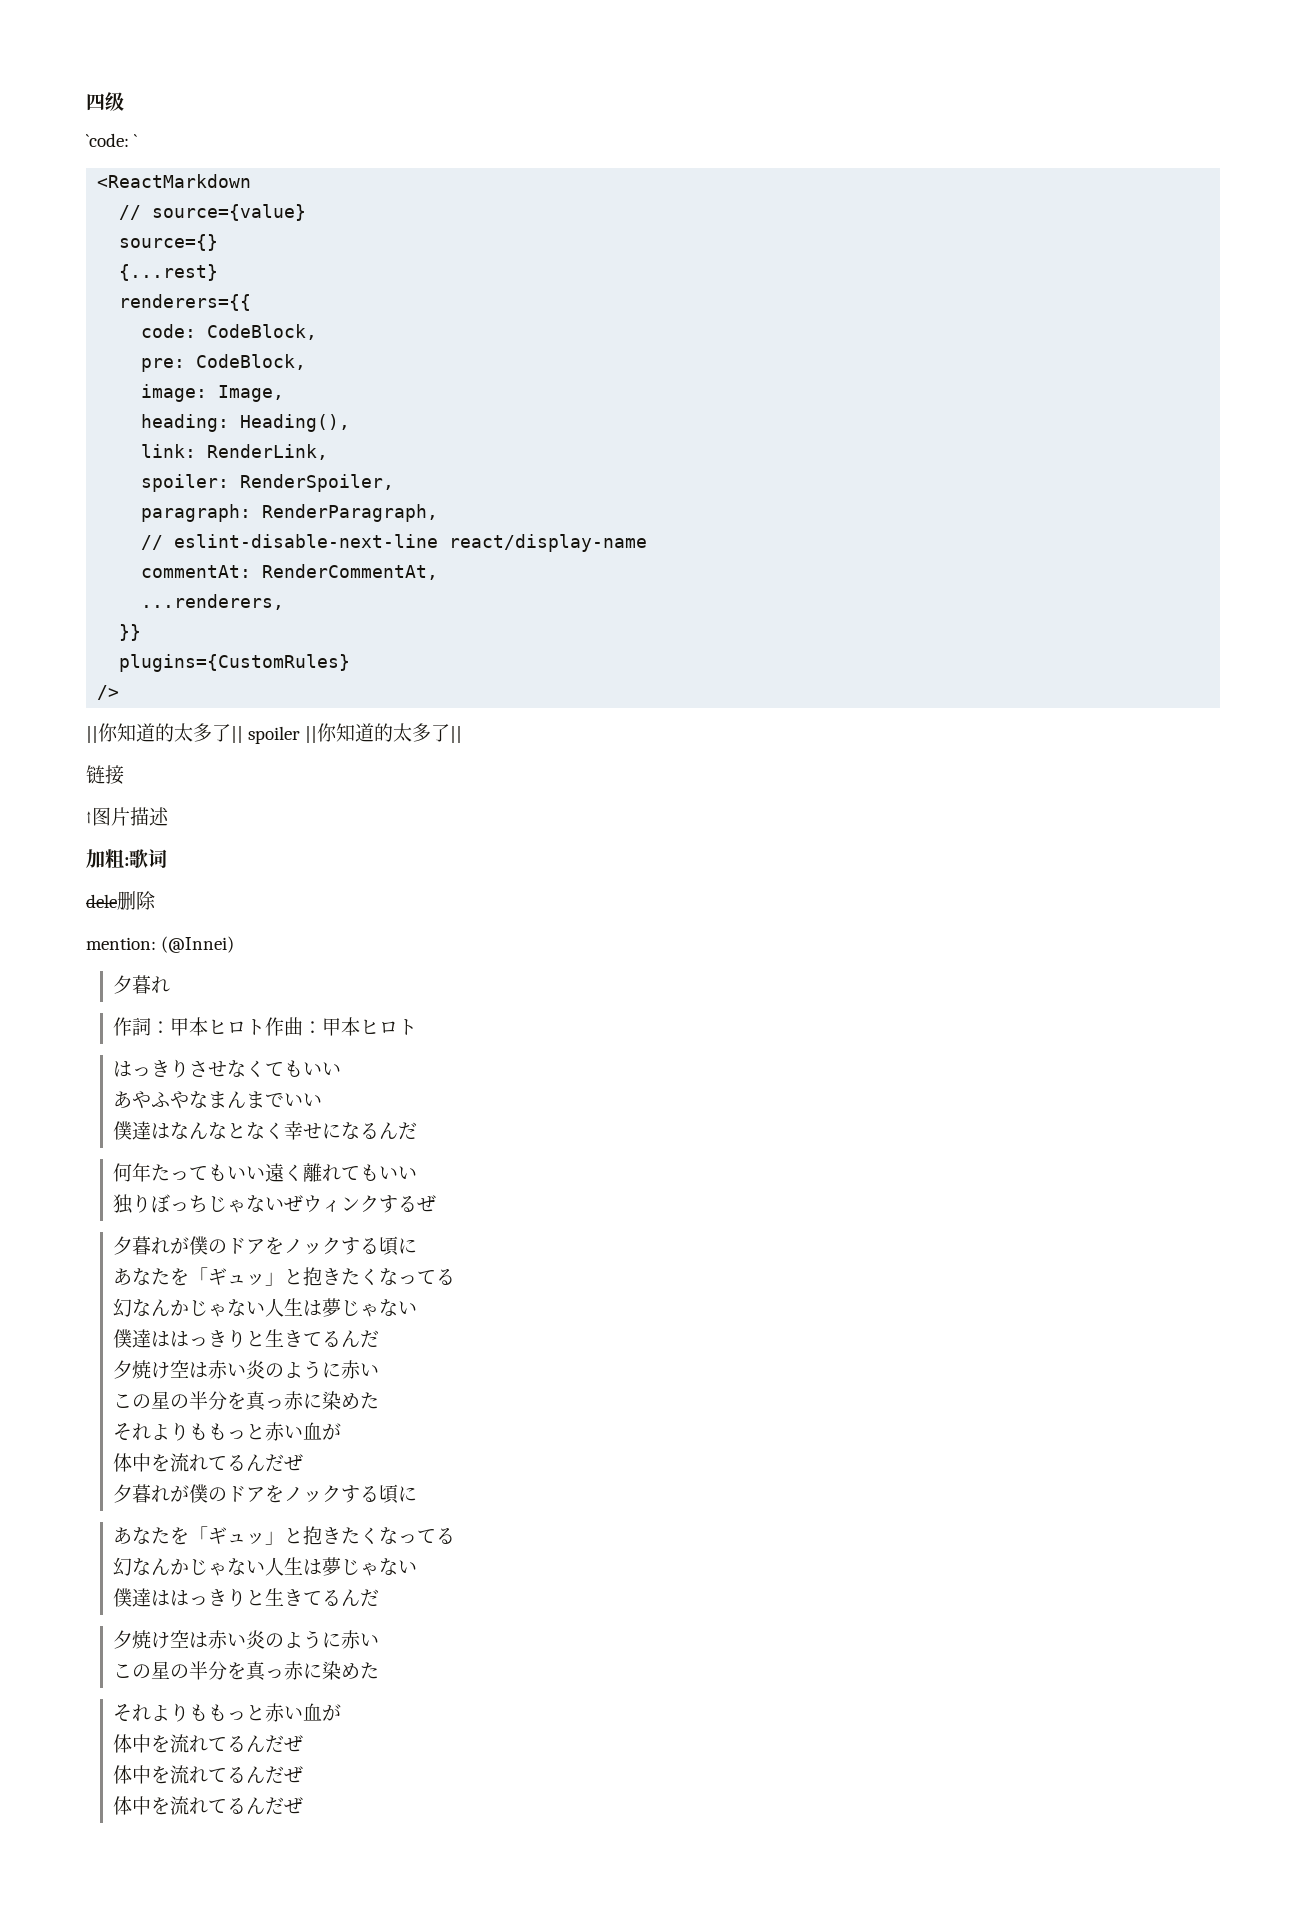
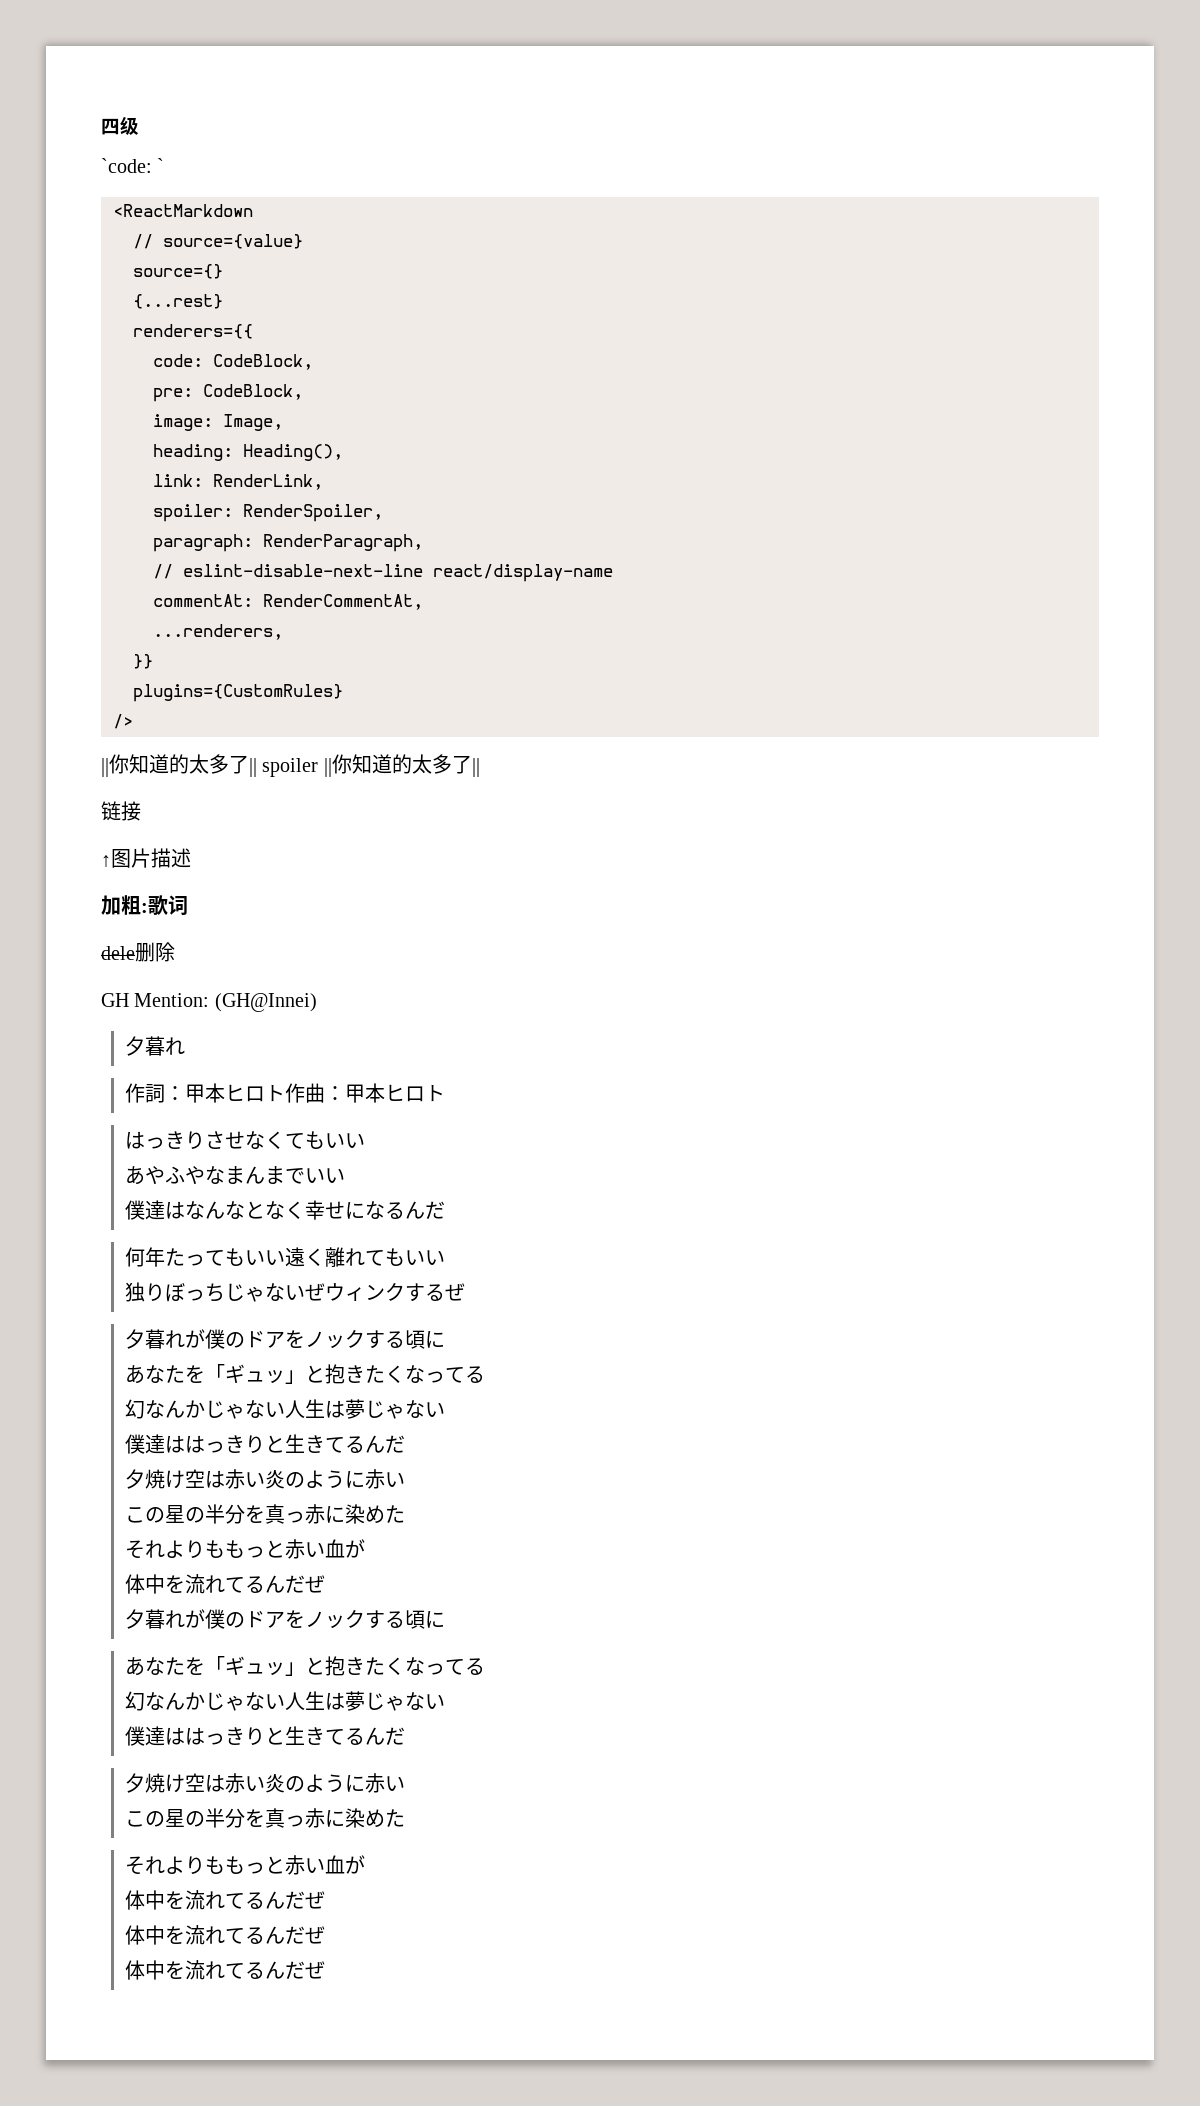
[86,936,235,953] mention: (@Innei) -> [101,993,317,1012] GH Mention: (GH@Innei)

